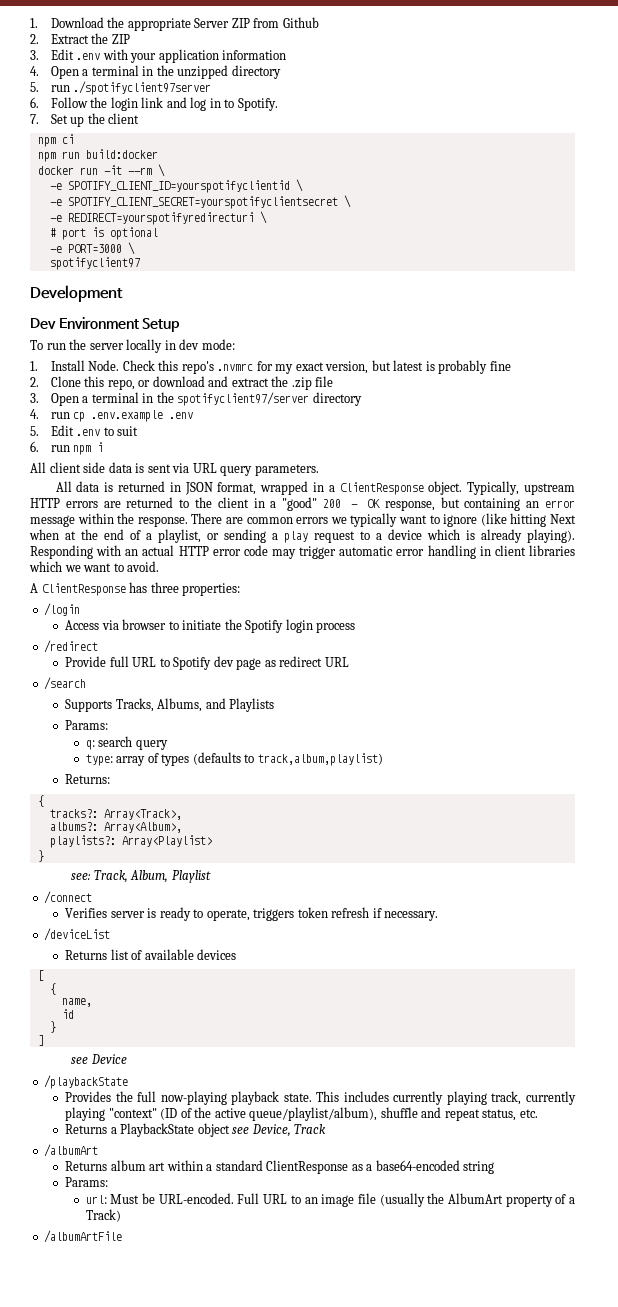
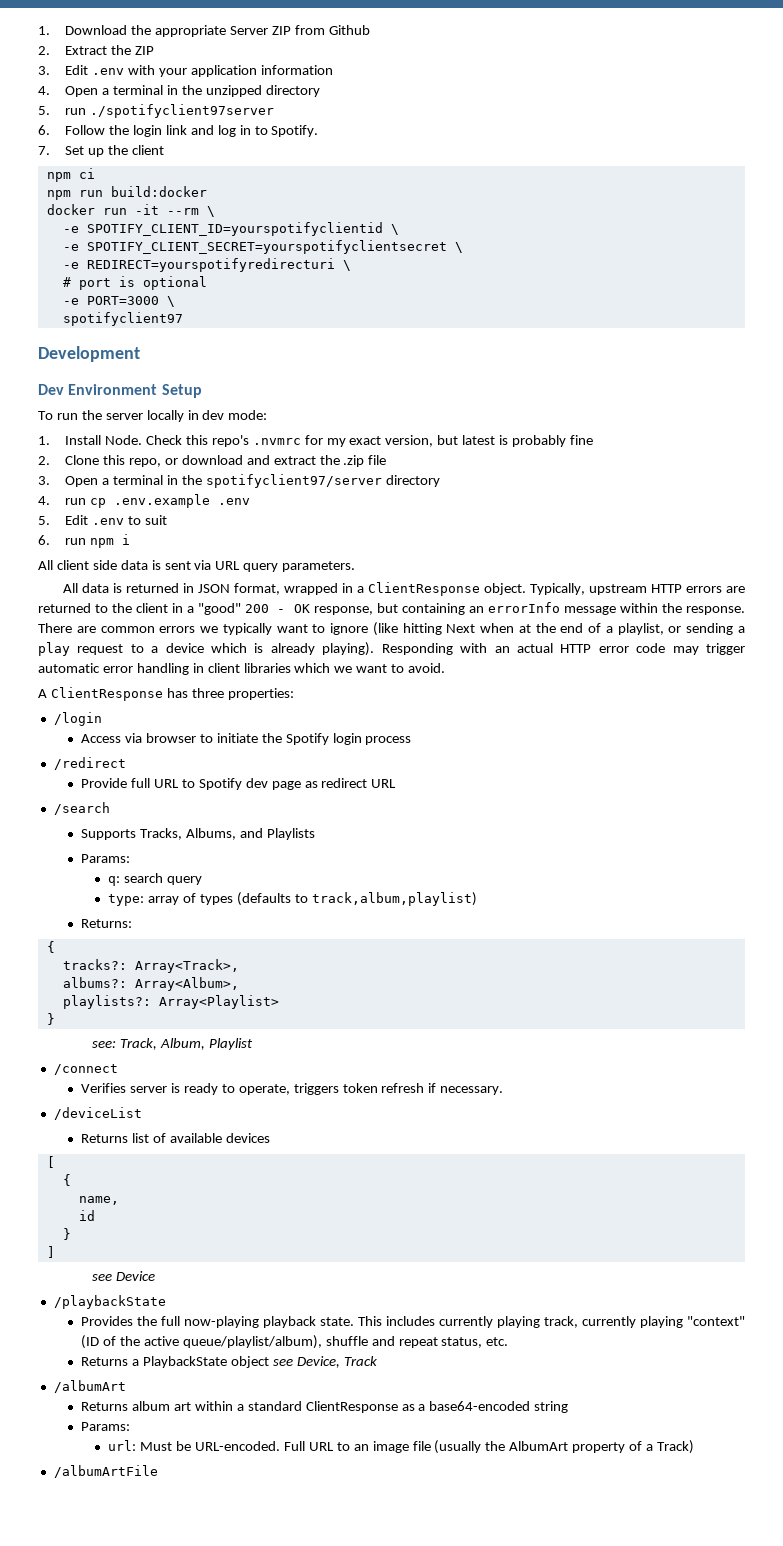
[545,500,576,508] error -> [487,602,560,613] errorInfo

